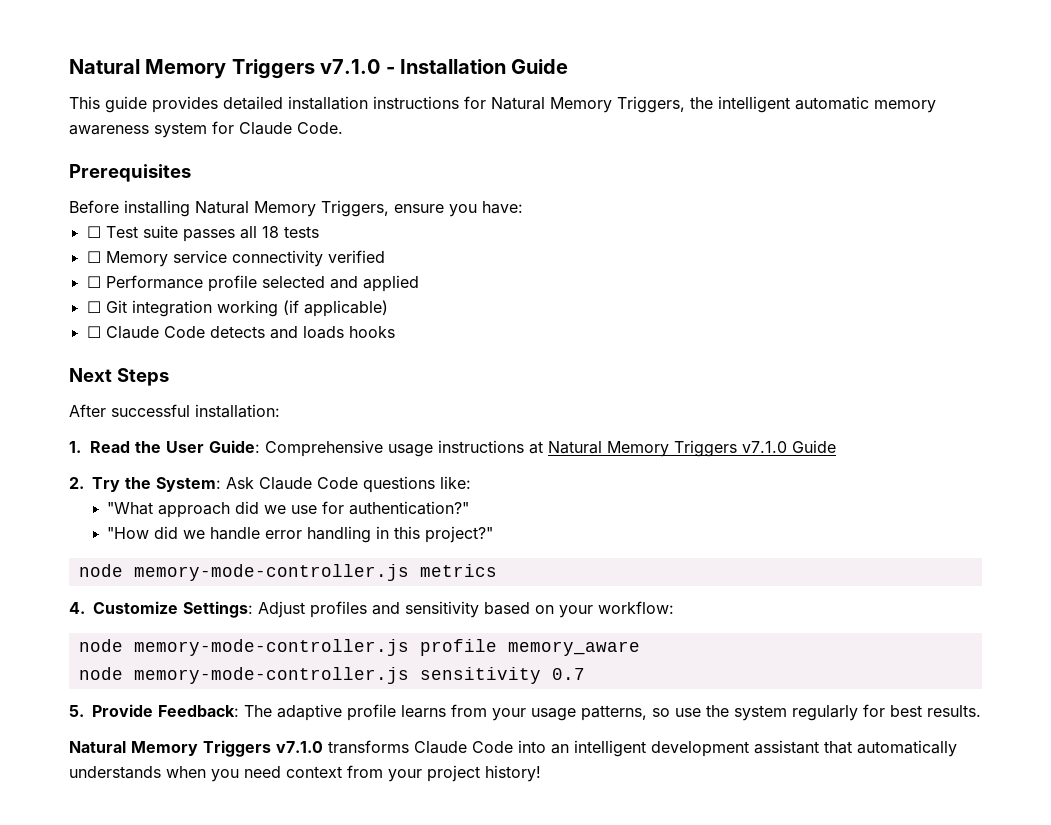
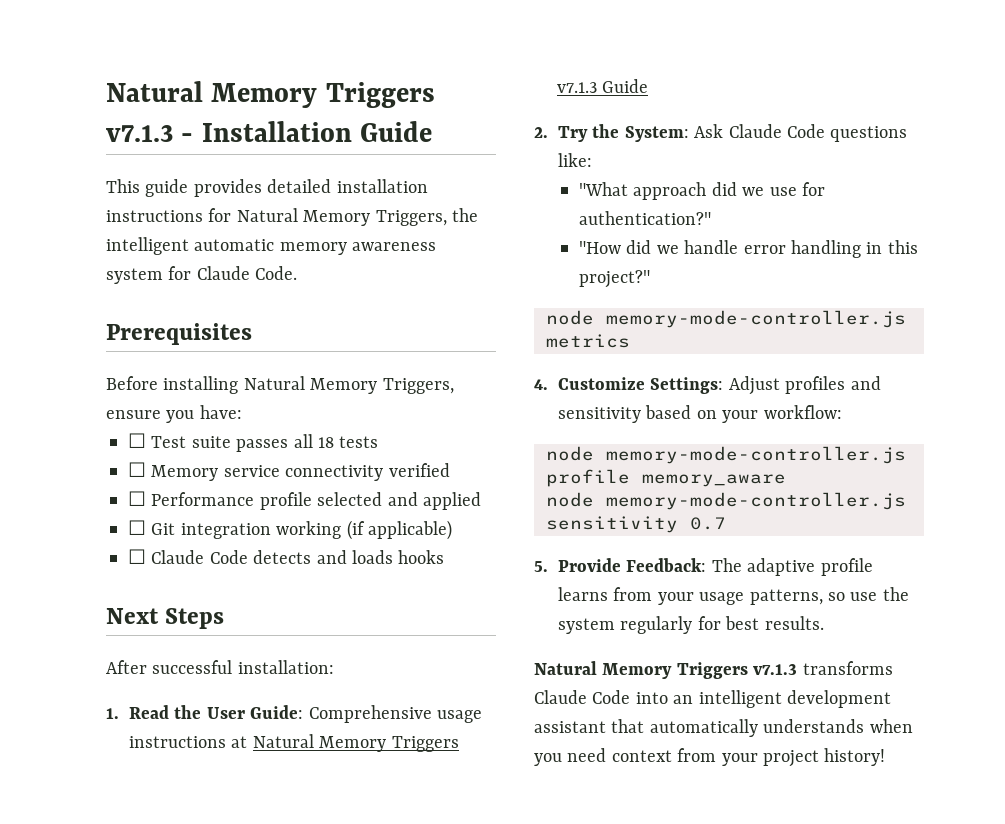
[69,59,381,79] Natural Memory Triggers v7.1.0 -> [106,81,435,108] [106,125,173,142] Natural Memory Triggers v7.1.3
[741,441,787,453] v7.1.0 -> [557,82,597,93] v7.1.3
[276,741,323,753] v7.1.0 -> [753,664,798,675] v7.1.3

